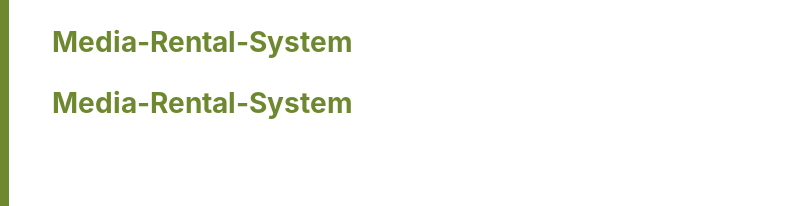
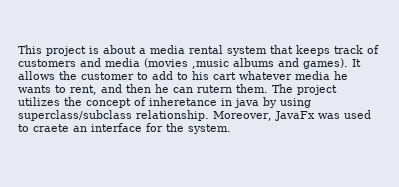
[52,29,353,58] [52,90,353,119] Media-Rental-System // Media-Rental-System -> [18,45,379,56] [18,58,361,69] [18,71,348,80] [18,84,337,95] [18,97,311,108] [18,110,371,121] [18,123,231,134] This project is about a media rental system that keeps track of customers and media (movies ,music albums and games). It allows the customer to add to his cart whatever media he wants to rent, and then he can rutern them. The project utilizes the concept of inheretance in java by using superclass/subclass relationship. Moreover, JavaFx was used to craete an interface for the system.

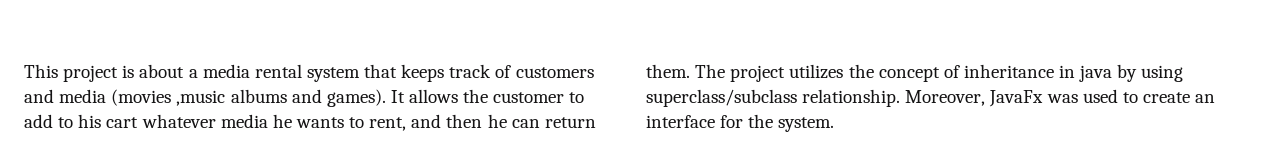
[197,85,232,93] rutern -> [544,117,596,128] return
[149,97,217,106] inheretance -> [963,64,1054,78] inheritance
[33,124,69,132] craete -> [1142,92,1190,103] create

